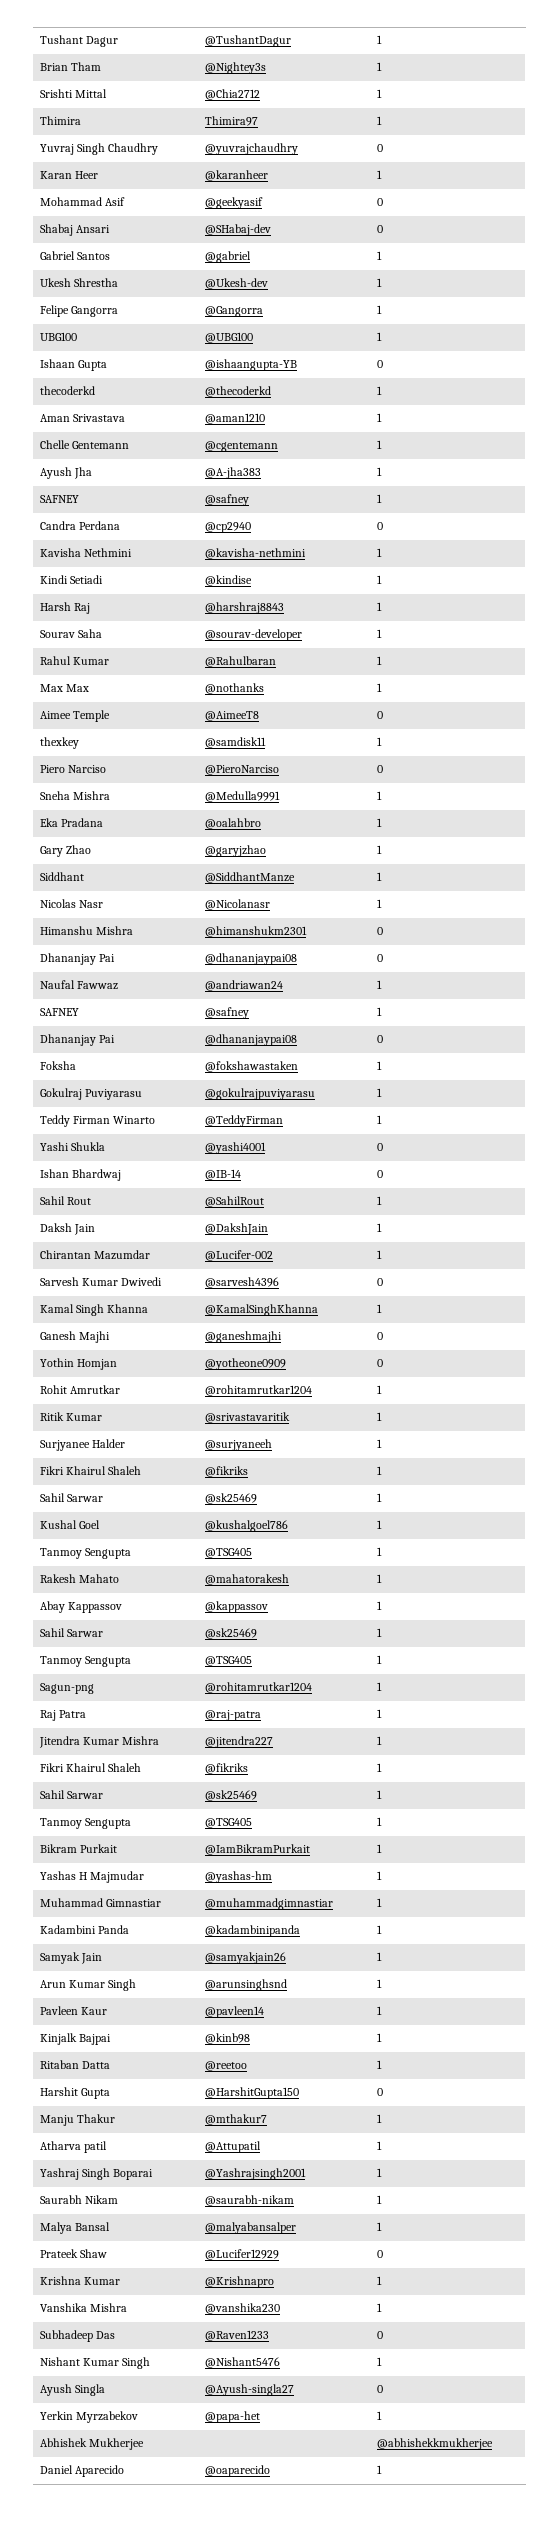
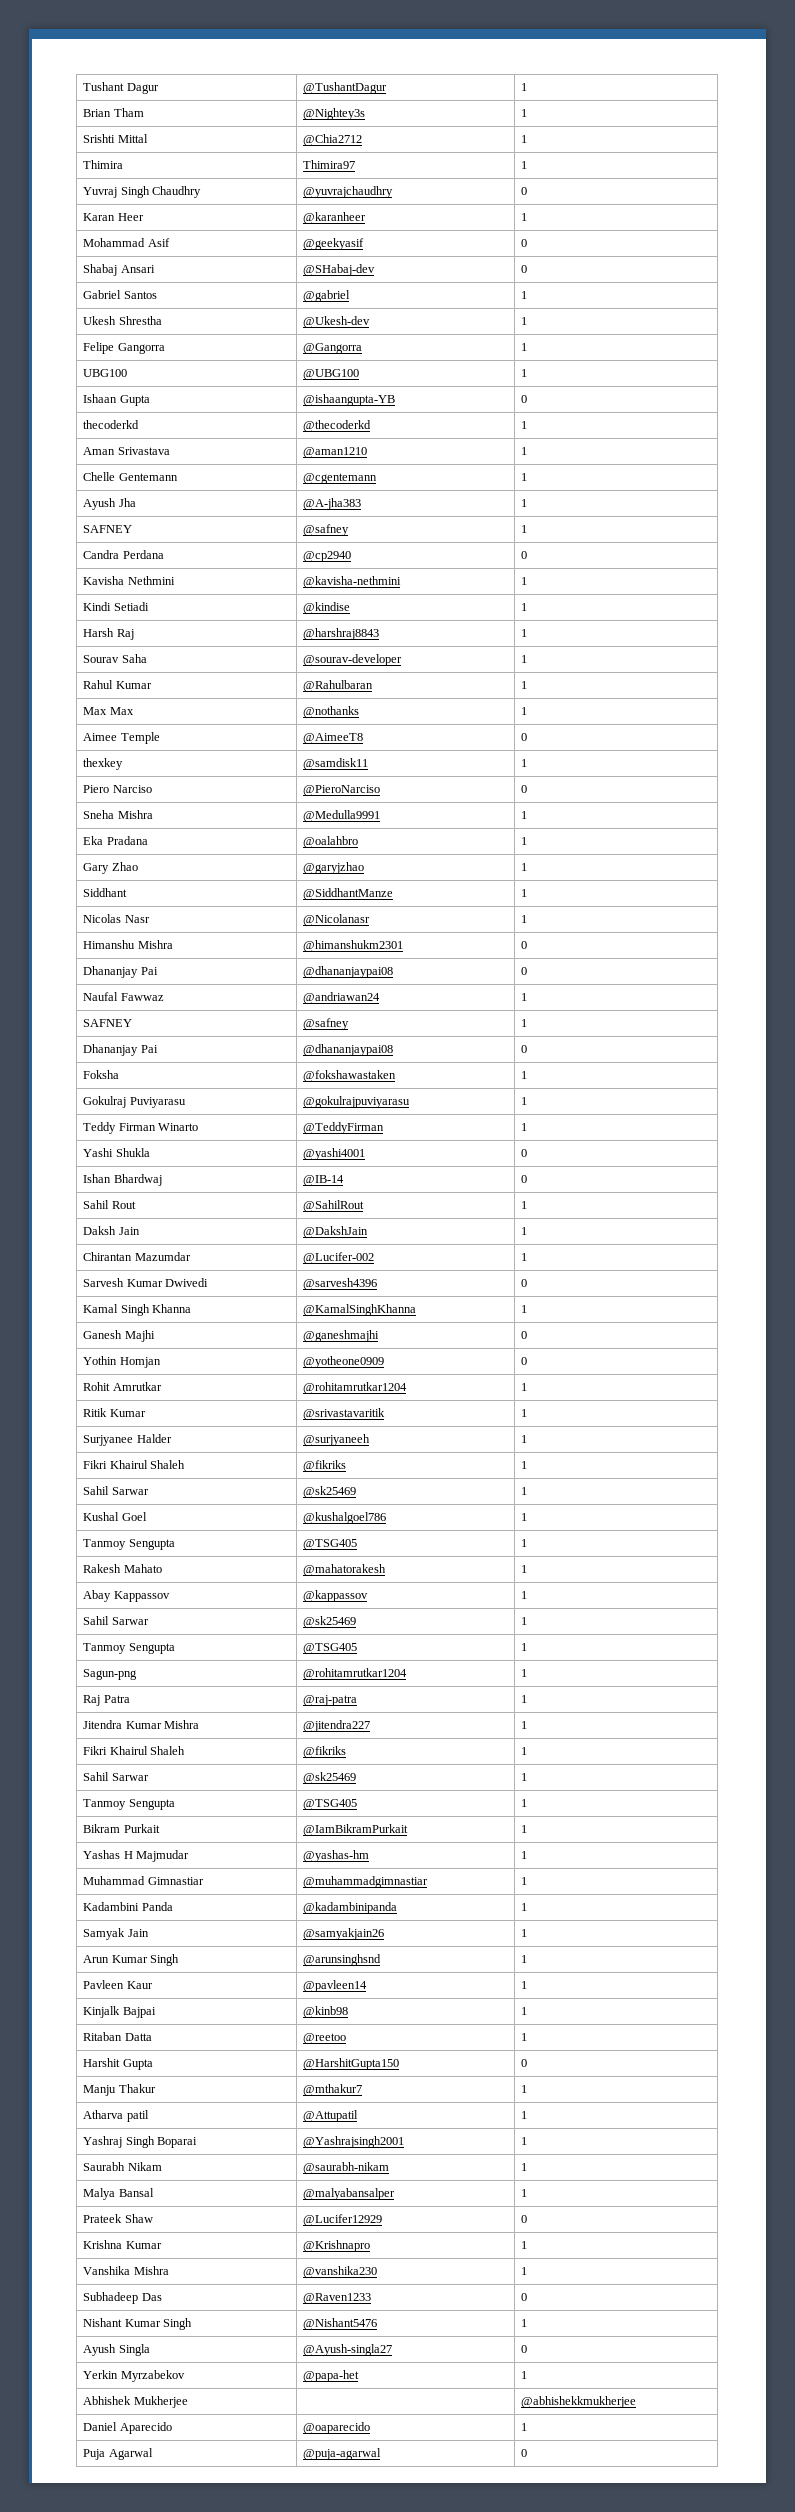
(382, 2469) none -> [83,2448,153,2460] [303,2448,382,2460] [521,2449,528,2457] // Puja Agarwal | @puja-agarwal | 0

